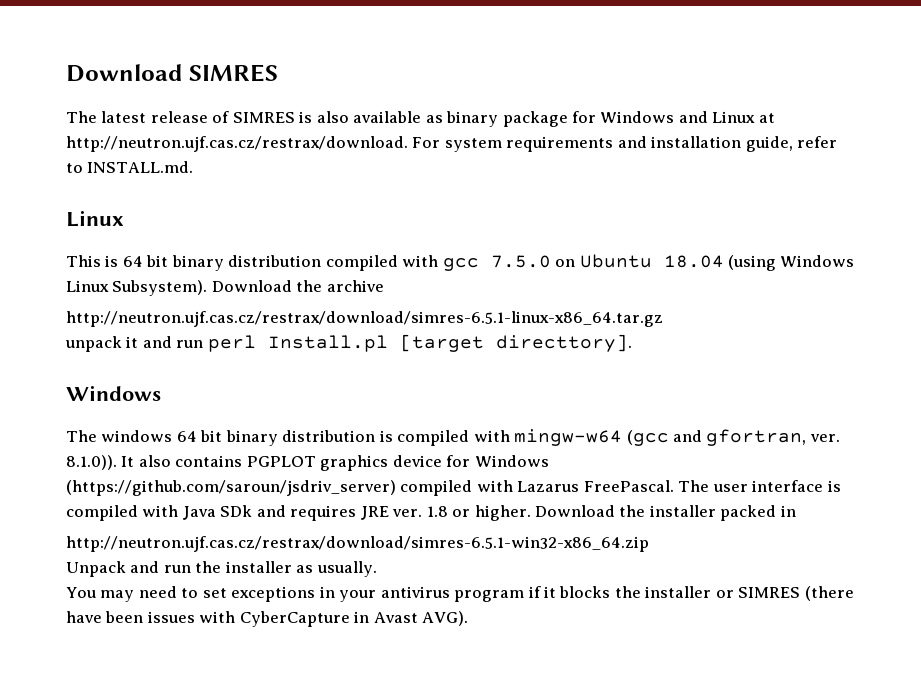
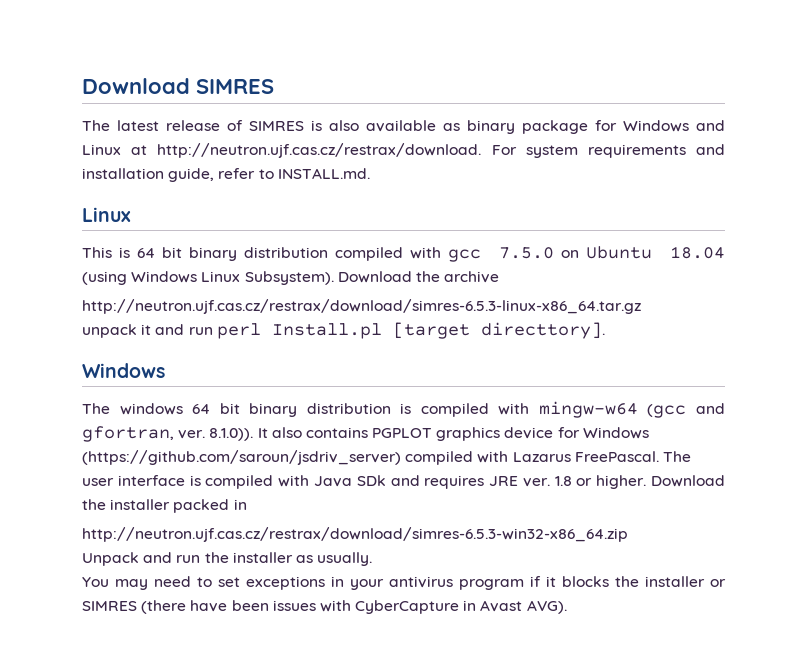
[66,311,663,327] http://neutron.ujf.cas.cz/restrax/download/simres-6.5.1-linux-x86_64.tar.gz -> [82,299,641,314] http://neutron.ujf.cas.cz/restrax/download/simres-6.5.3-linux-x86_64.tar.gz
[66,536,649,552] http://neutron.ujf.cas.cz/restrax/download/simres-6.5.1-win32-x86_64.zip -> [82,527,628,542] http://neutron.ujf.cas.cz/restrax/download/simres-6.5.3-win32-x86_64.zip

